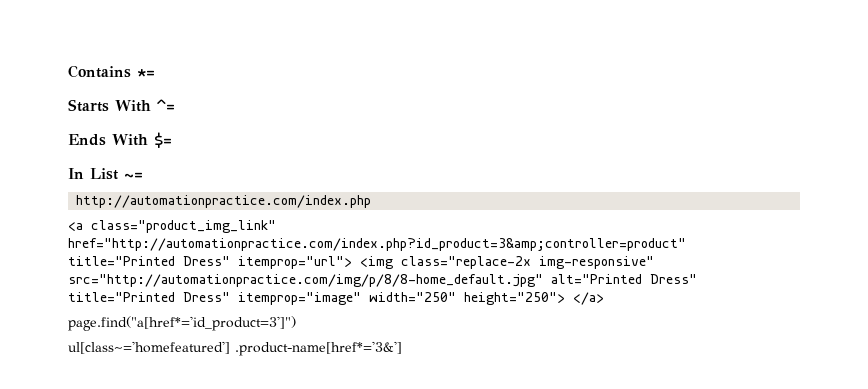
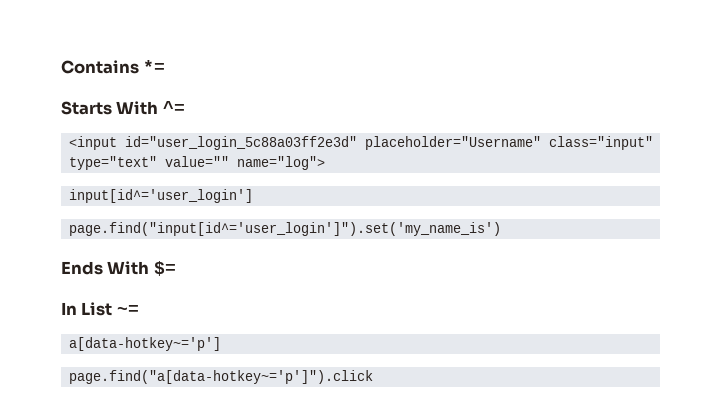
(175, 105) none -> [68,136,653,150] [68,156,325,170] [68,189,253,203] [68,222,501,236] // <input id="user_login_5c88a03ff2e3d" placeholder="Username" class="input" type="text" value="" name="log"> // input[id^='user_login'] // page.find("input[id^='user_login']").set('my_name_is')
[76,195,372,208] [68,220,276,233] [68,238,686,251] [68,256,654,269] [68,274,697,287] [68,292,604,305] [68,316,296,331] [68,341,402,356] http://automationpractice.com/index.php // <a class="product_img_link" href="http://automationpractice.com/index.php?id_product=3&amp;controller=product" title="Printed Dress" itemprop="url"> <img class="replace-2x img-responsive" src="http://automationpractice.com/img/p/8/8-home_default.jpg" alt="Printed Dress" title="Printed Dress" itemprop="image" width="250" height="250"> </a> // page.find("a[href*='id_product=3']") // ul[class~='homefeatured'] .product-name[href*='3&'] -> [68,337,221,351] [68,370,373,384] a[data-hotkey~='p'] // page.find("a[data-hotkey~='p']").click

